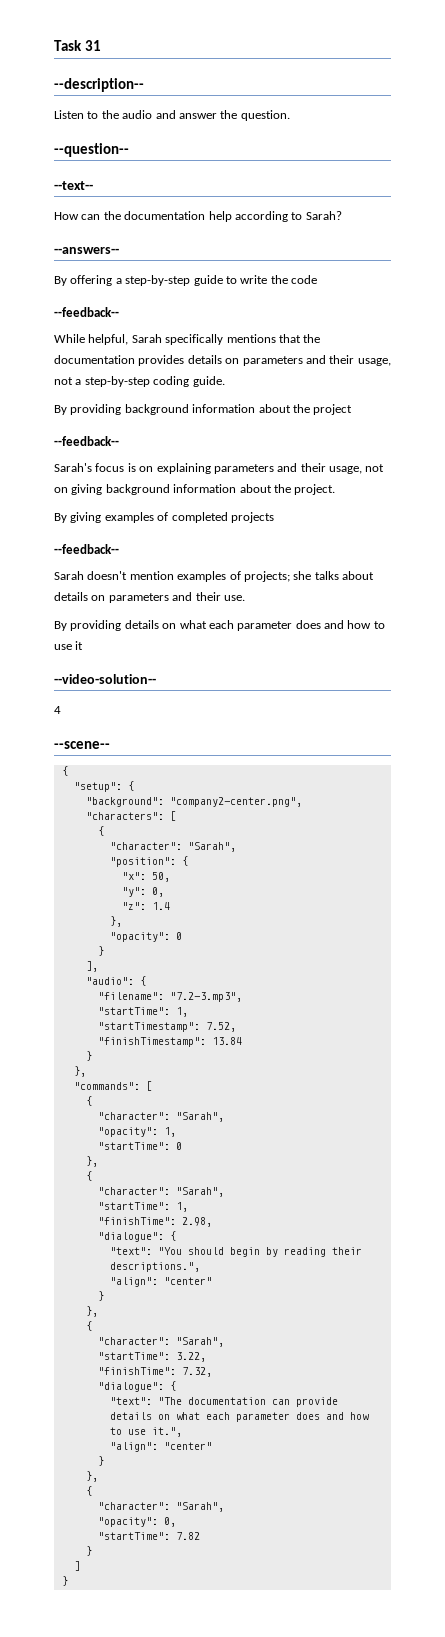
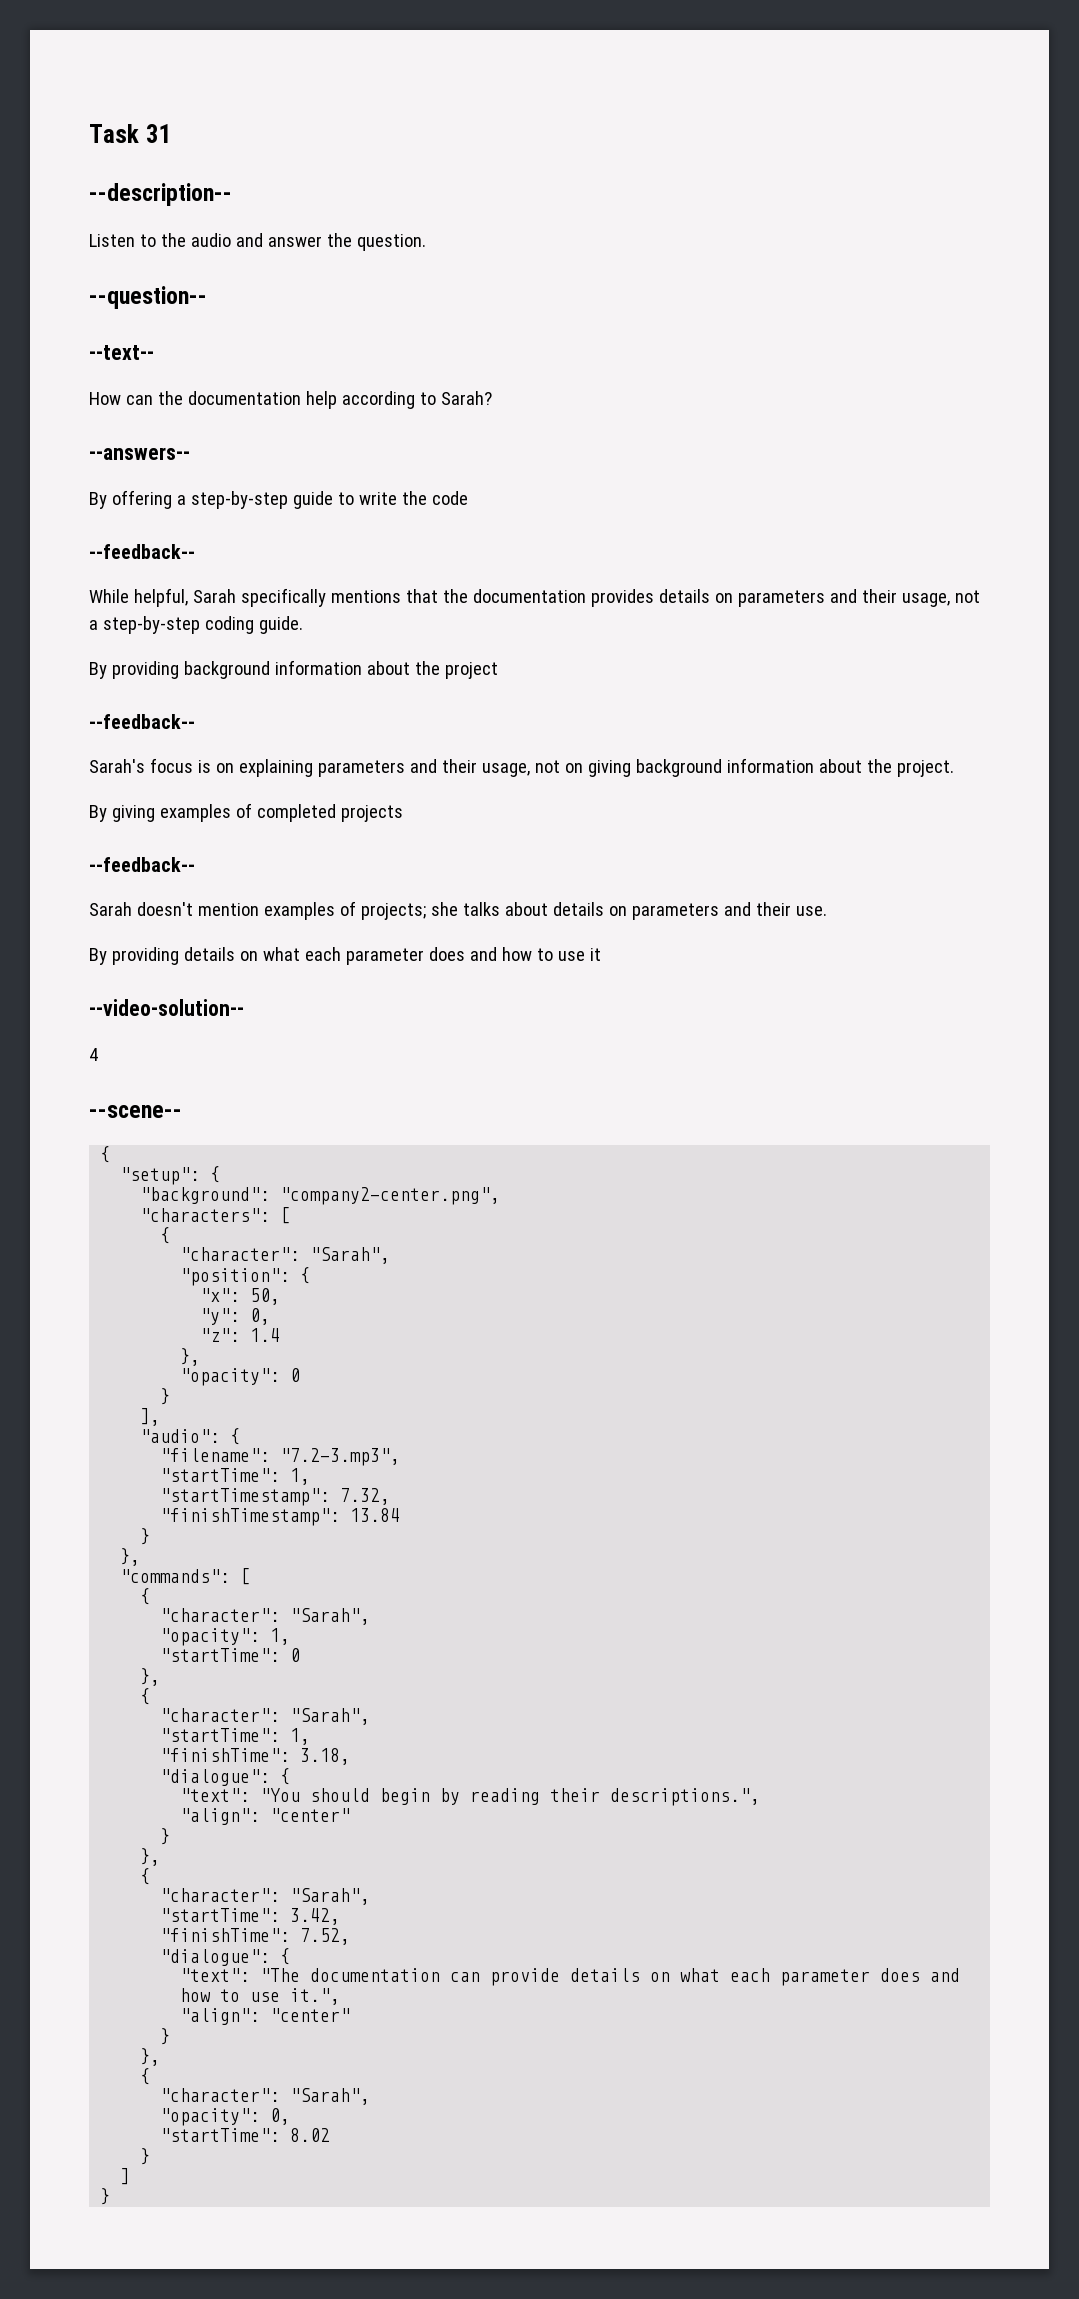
[205,1022,236,1032] 7.52, -> [340,1488,391,1505] 7.32,
[181,1217,212,1227] 2.98, -> [300,1748,351,1765] 3.18,
[175,1352,206,1362] [97,1367,212,1377] 3.22, // "finishTime": 7.32, -> [290,1908,341,1925] [160,1928,351,1945] 3.42, // "finishTime": 7.52,
[175,1532,200,1540] 7.82 -> [290,2128,331,2142] 8.02

